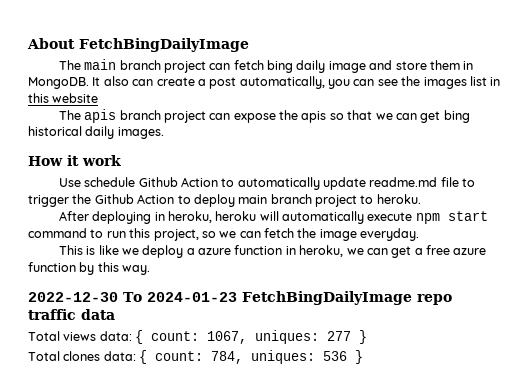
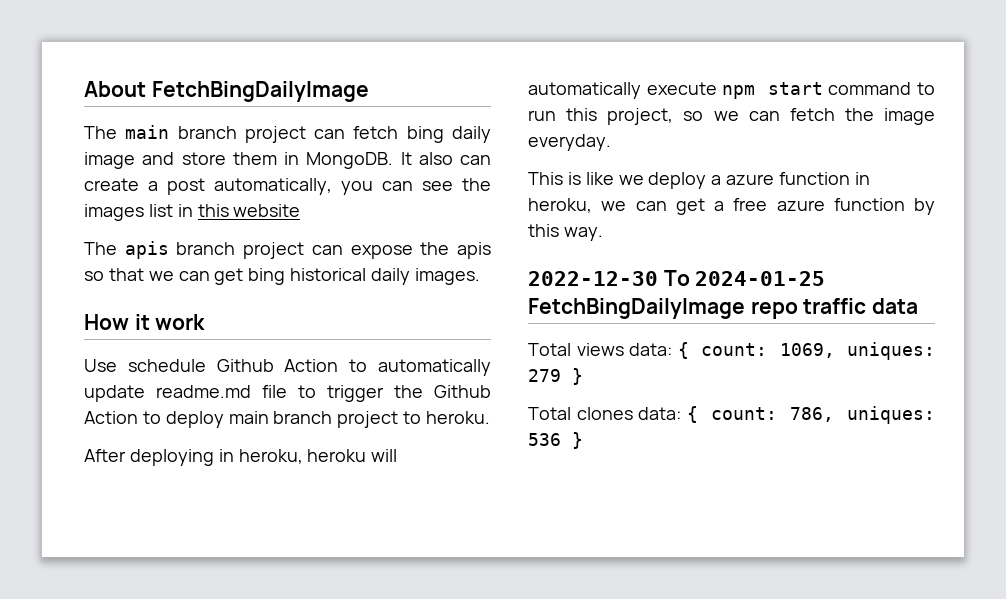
[146,292,237,302] 2024-01-23 -> [695,271,826,286] 2024-01-25
[207,330,352,344] 1067, uniques: 277 -> [779,342,935,360] [528,369,561,382] 1069, uniques: 279
[211,351,244,364] 784, -> [790,407,835,422] 786,

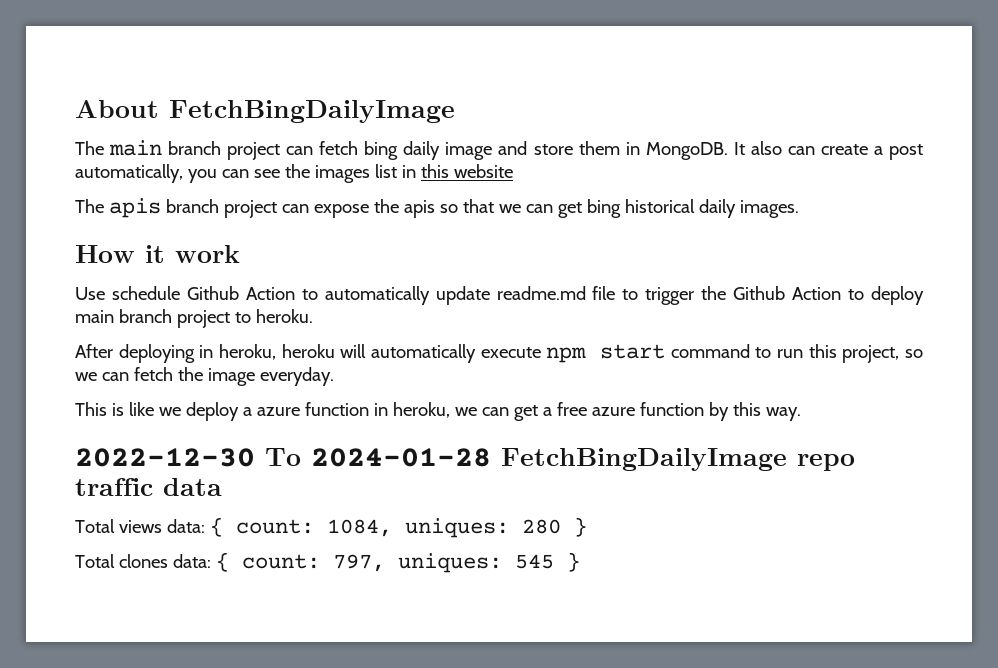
[695,271,826,286] 2024-01-25 -> [311,448,491,467] 2024-01-28
[779,342,935,360] [528,369,561,382] 1069, uniques: 279 -> [326,518,561,538] 1084, uniques: 280
[790,406,935,424] [528,433,561,446] 786, uniques: 536 -> [332,553,554,573] 797, uniques: 545

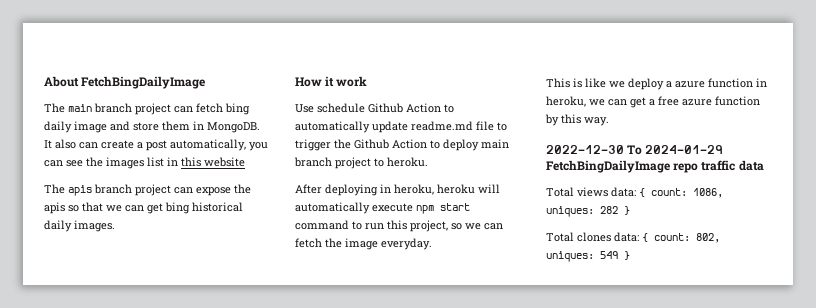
[311,448,491,467] 2024-01-28 -> [645,145,724,154] 2024-01-29
[326,518,561,538] 1084, uniques: 280 -> [693,188,723,198] [546,206,618,217] 1086, uniques: 282
[332,553,554,573] 797, uniques: 545 -> [696,233,720,243] [546,251,618,262] 802, uniques: 549

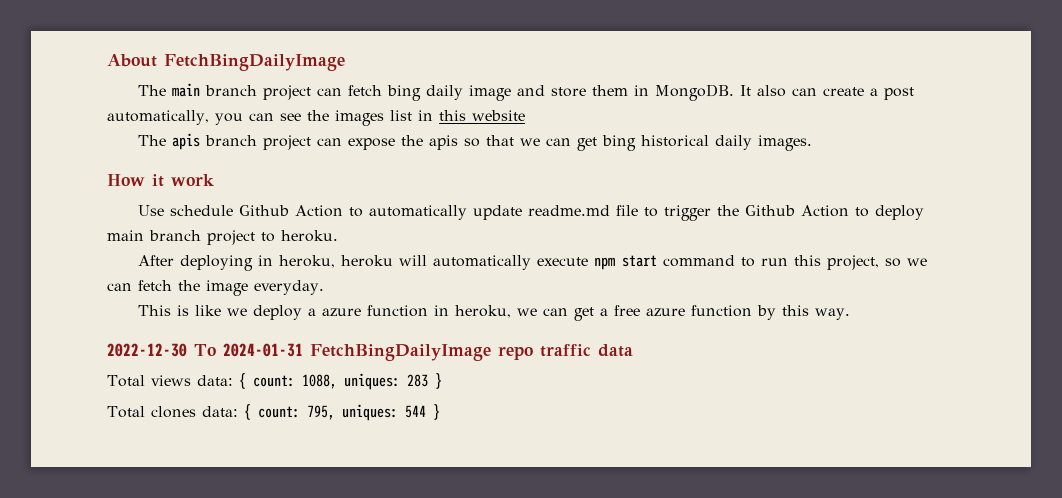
[645,145,724,154] 2024-01-29 -> [222,343,303,357] 2024-01-31
[693,188,723,198] [546,206,618,217] 1086, uniques: 282 -> [301,373,428,390] 1088, uniques: 283
[696,233,720,243] [546,251,618,262] 802, uniques: 549 -> [306,404,426,421] 795, uniques: 544

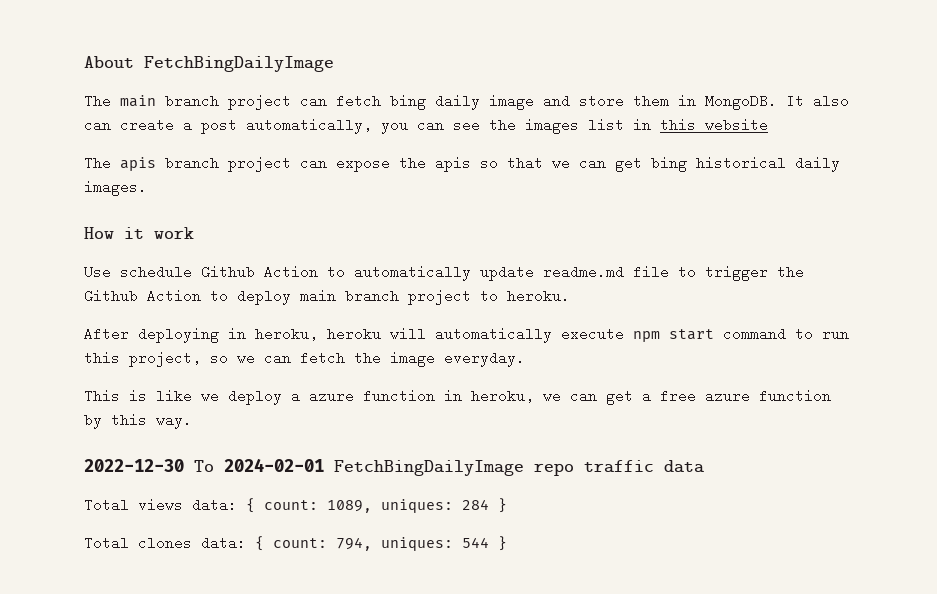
[222,343,303,357] 2024-01-31 -> [224,458,324,472] 2024-02-01
[301,373,428,390] 1088, uniques: 283 -> [327,499,489,513] 1089, uniques: 284
[306,405,335,420] 795, -> [336,537,372,551] 794,

